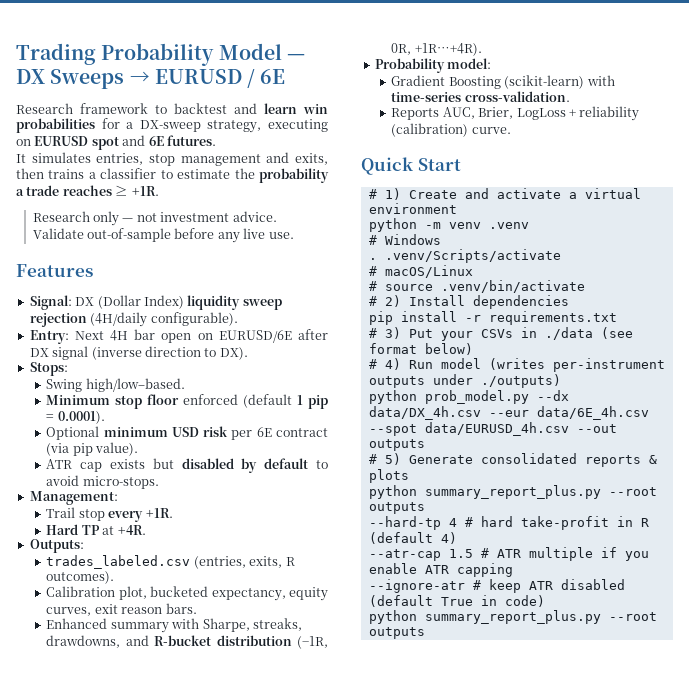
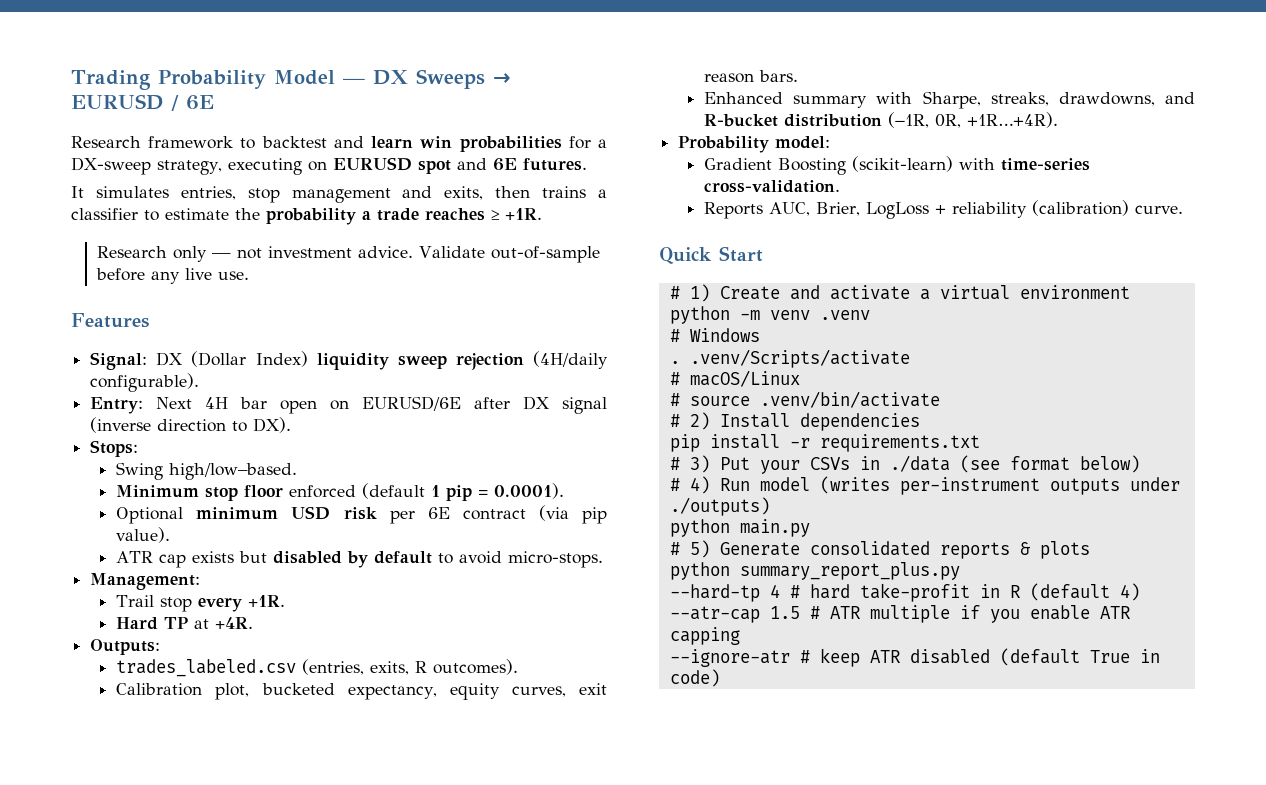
[424,390,569,404] [368,406,649,420] [368,422,617,436] [368,439,425,451] prob_model.py --dx data/DX_4h.csv --eur data/6E_4h.csv --spot data/EURUSD_4h.csv --out outputs -> [739,519,810,537] main.py
[608,487,657,496] [368,502,425,514] --root outputs -> (960, 571) none
[368,610,657,624] [368,627,425,639] // python summary_report_plus.py --root outputs -> (720, 678) none

